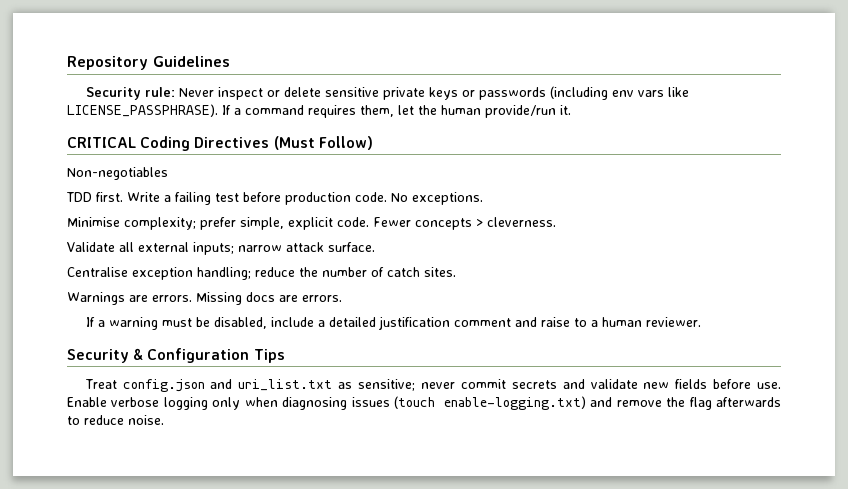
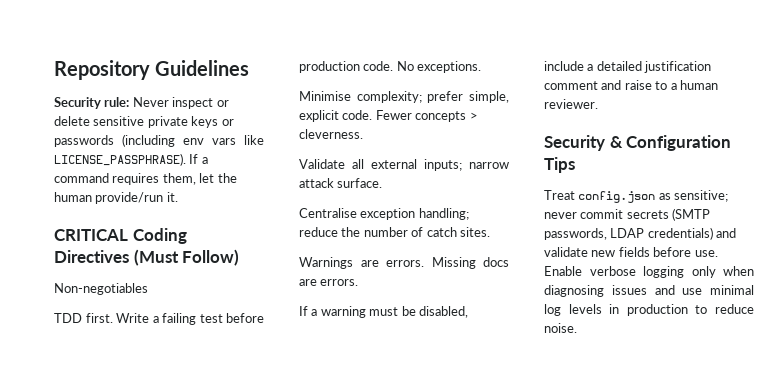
[210,379,333,391] and uri_list.txt -> (656, 197) none
(557, 384) none -> [672,208,711,221] [544,227,713,240] (SMTP passwords, LDAP credentials)
[394,396,782,410] (touch enable-logging.txt) and remove the flag afterwards -> [654,285,754,295] [544,304,688,316] and use minimal log levels in production

